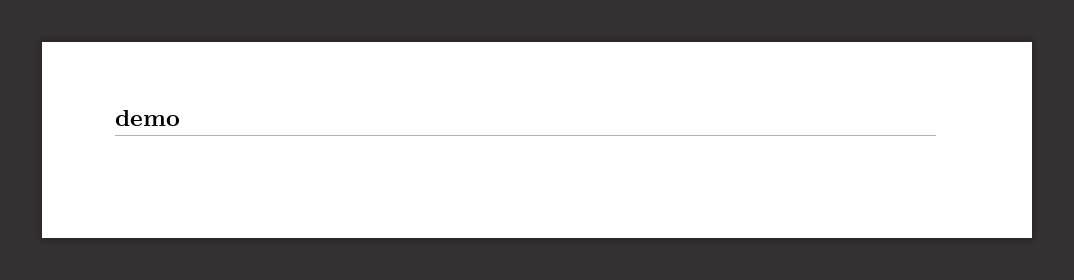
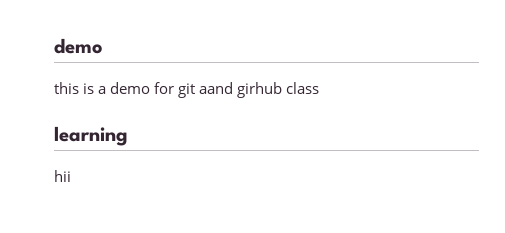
[115,110,180,126] demo -> [54,38,103,54] [54,82,320,98] [54,126,128,146] [54,170,71,182] demo // this is a demo for git aand girhub class // learning // hii

